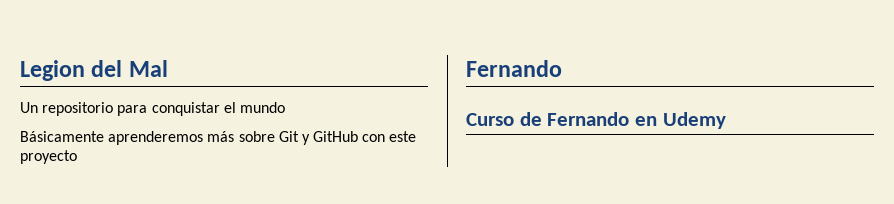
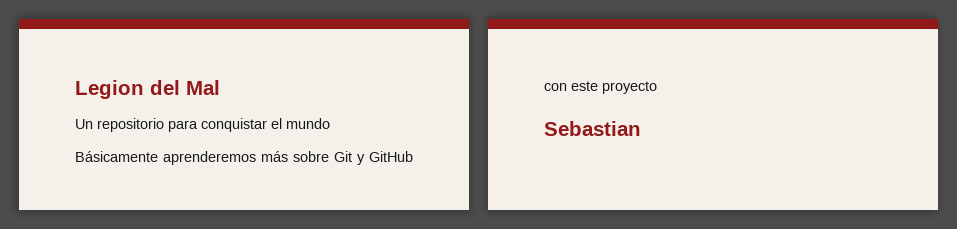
[466,60,562,77] [466,112,726,129] Fernando // Curso de Fernando en Udemy -> [544,121,641,136] Sebastian

